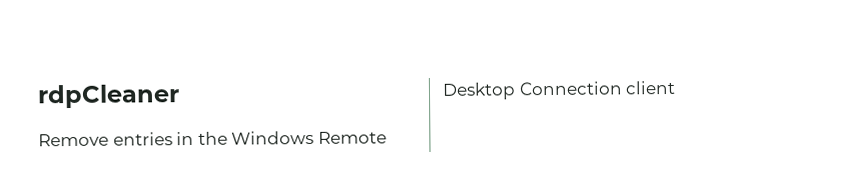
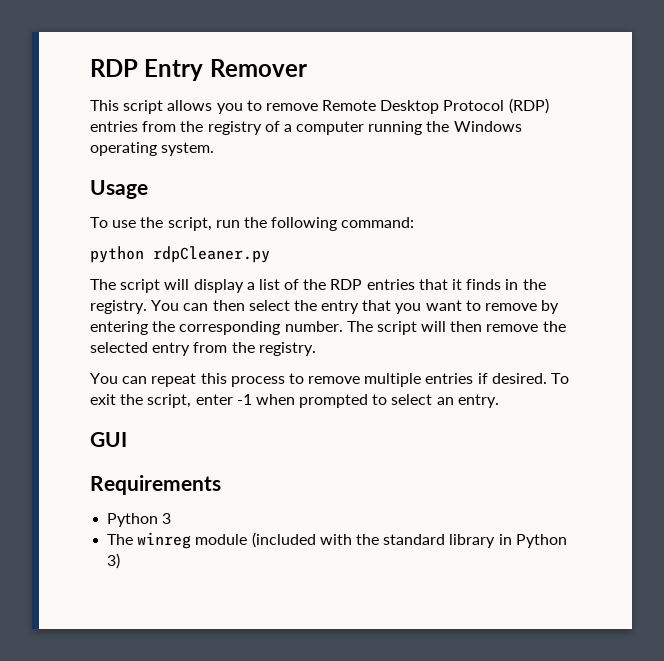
[37,84,180,109] [38,130,387,147] [442,80,677,100] rdpCleaner // Remove entries in the Windows Remote Desktop Connection client -> [90,59,307,81] [90,98,549,114] [90,121,522,135] [90,142,215,156] [90,180,148,199] [90,217,415,231] [90,246,270,263] [90,279,546,293] [90,300,560,314] [90,321,566,335] [90,342,316,356] [90,373,570,387] [90,394,499,408] [90,432,127,447] [90,475,221,495] [107,513,172,527] [107,532,567,549] [107,553,121,569] RDP Entry Remover // This script allows you to remove Remote Desktop Protocol (RDP) entries from the registry of a computer running the Windows operating system. // Usage // To use the script, run the following command: // python rdpCleaner.py // The script will display a list of the RDP entries that it finds in the registry. You can then select the entry that you want to remove by entering the corresponding number. The script will then remove the selected entry from the registry. // You can repeat this process to remove multiple entries if desired. To exit the script, enter -1 when prompted to select an entry. // GUI // Requirements // Python 3 // The winreg module (included with the standard library in Python 3)

